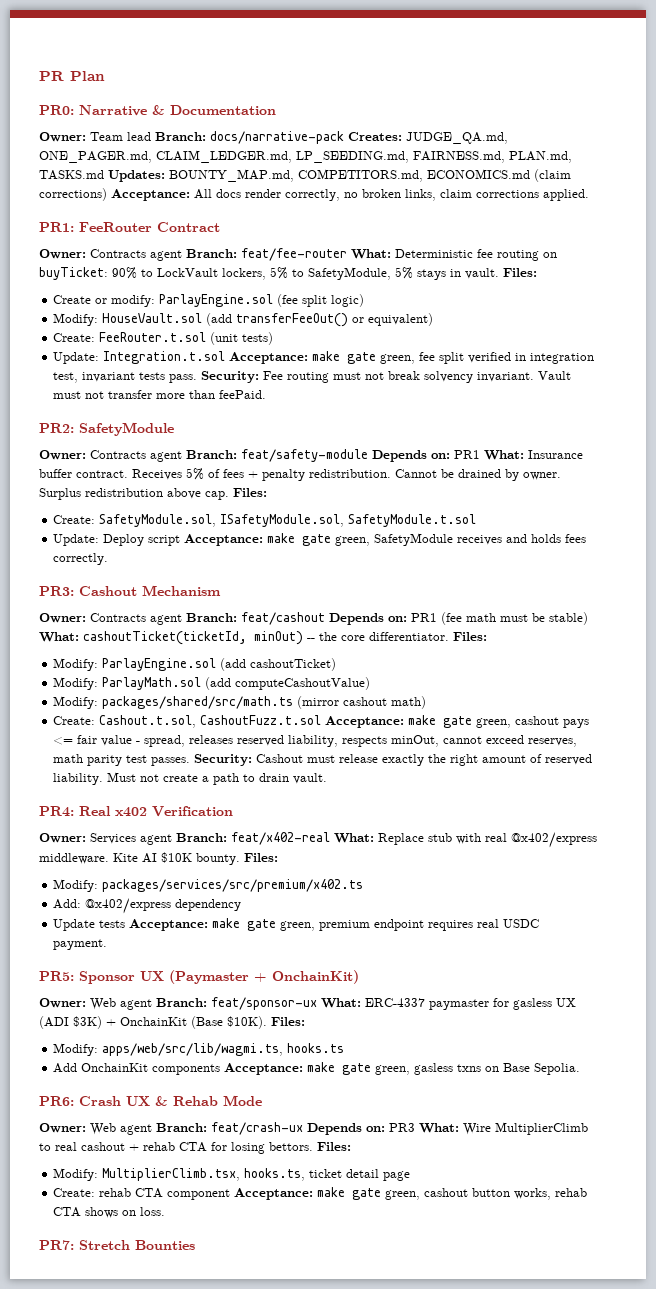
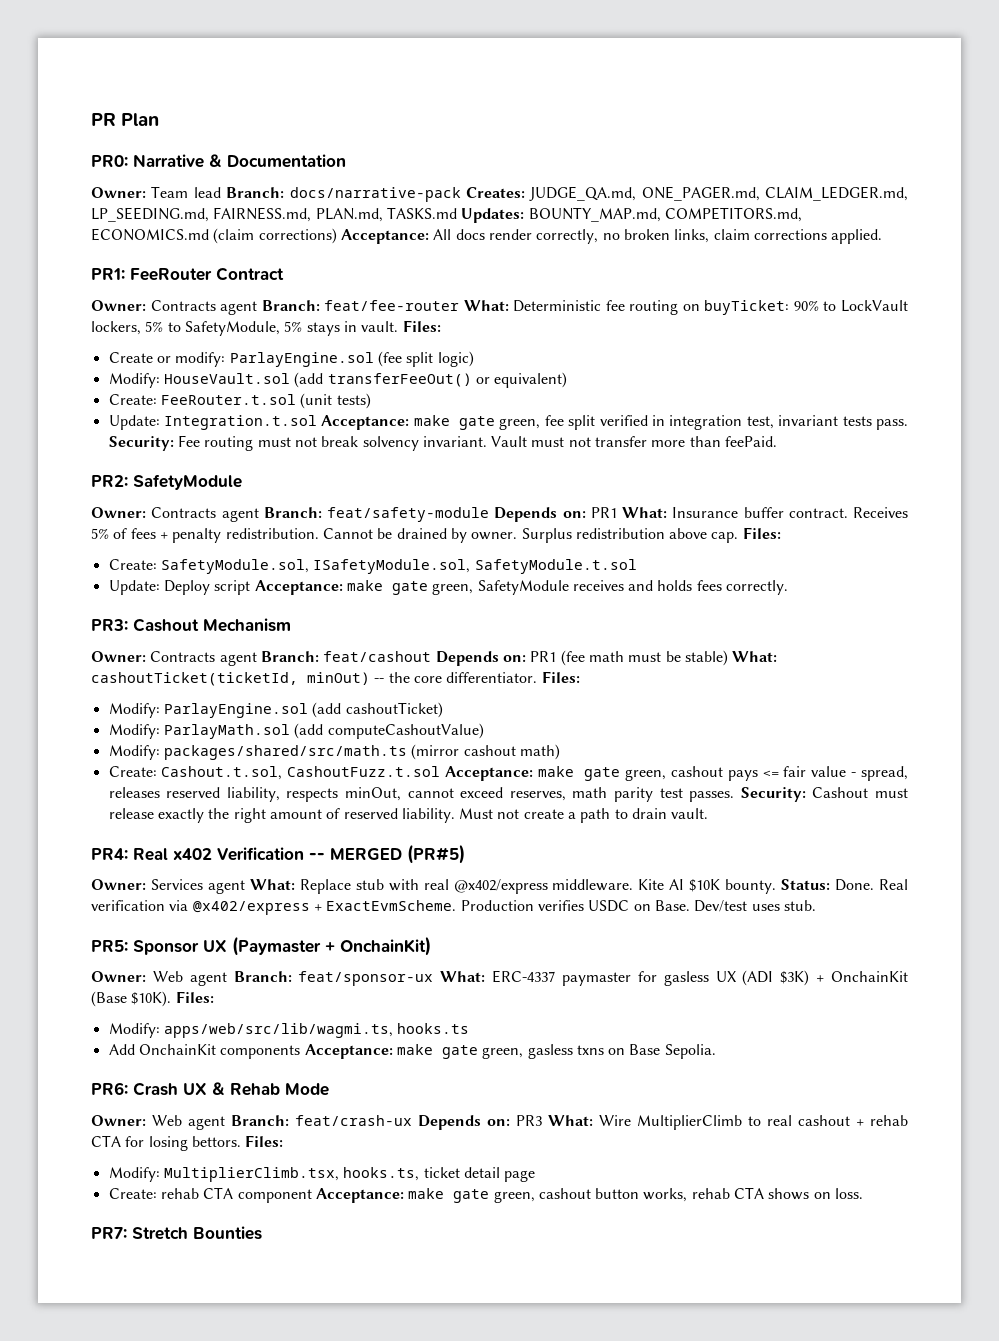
(233, 811) none -> [309,844,465,864] -- MERGED (PR#5)
[176,832,330,845] Branch: feat/x402-real -> (245, 887) none
[244,853,278,862] [53,879,364,892] [53,898,242,914] [53,918,540,931] [53,939,108,950] Files: // Modify: packages/services/src/premium/x402.ts // Add: @x402/express dependency // Update tests Acceptance: make gate green, premium endpoint requires real USDC payment. -> [781,879,908,891] [91,900,816,915] Status: Done. Real verification via @x402/express + ExactEvmScheme. Production verifies USDC on Base. Dev/test uses stub.

